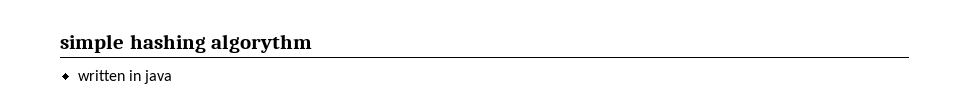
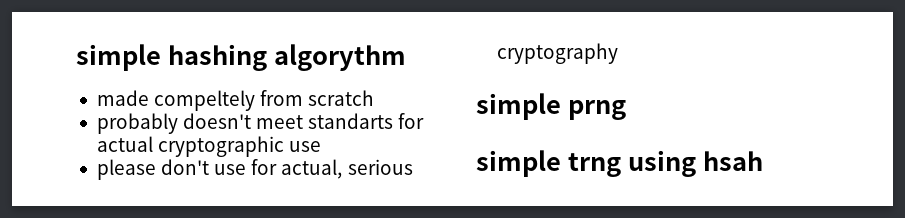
[77,70,173,84] written in java -> [96,90,375,111] [96,113,425,134] [96,136,322,157] [96,159,413,180] [496,43,618,64] [476,93,626,120] [476,150,763,177] made compeltely from scratch // probably doesn't meet standarts for actual cryptographic use // please don't use for actual, serious cryptography // simple prng // simple trng using hsah

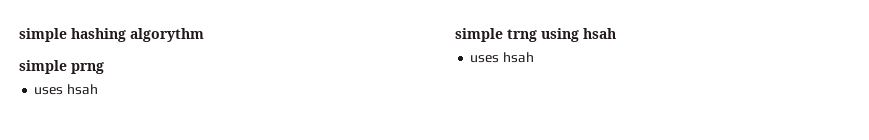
[96,90,375,111] [96,113,425,134] [96,136,322,157] [96,159,413,180] [496,43,618,64] // made compeltely from scratch // probably doesn't meet standarts for actual cryptographic use // please don't use for actual, serious cryptography -> (204, 35) none
(626, 110) none -> [34,84,99,95] // uses hsah
(763, 161) none -> [470,52,535,63] // uses hsah

